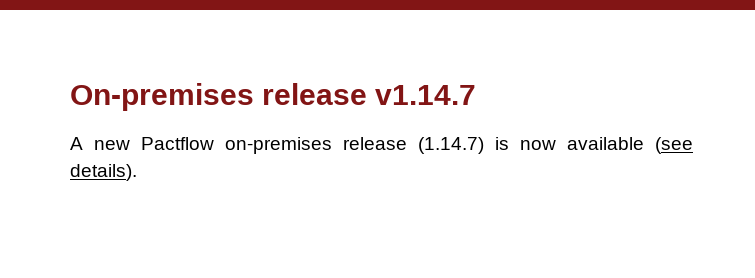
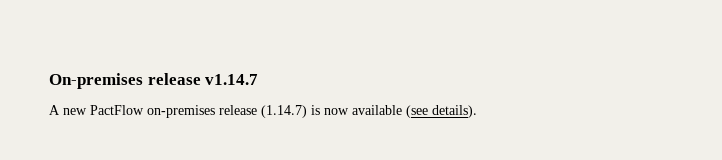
[141,137,214,150] Pactflow -> [90,105,144,115] PactFlow

